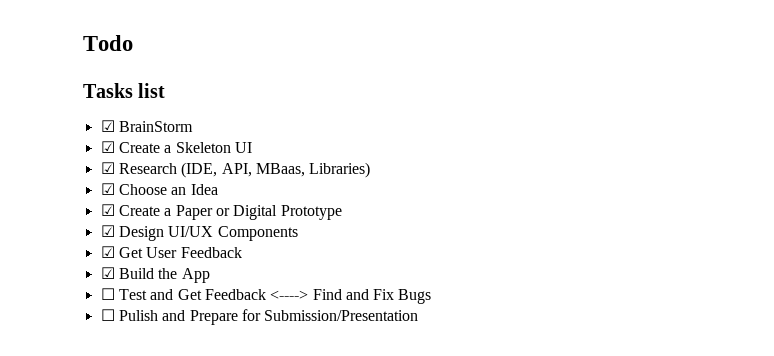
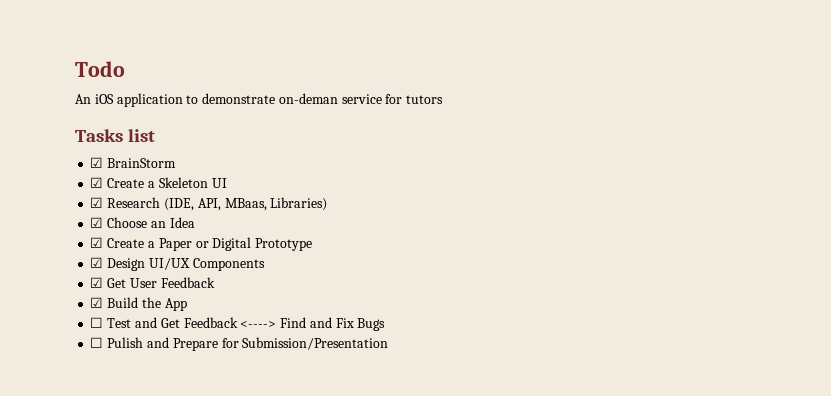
(133, 43) none -> [75,93,444,107] // An iOS application to demonstrate on-deman service for tutors

